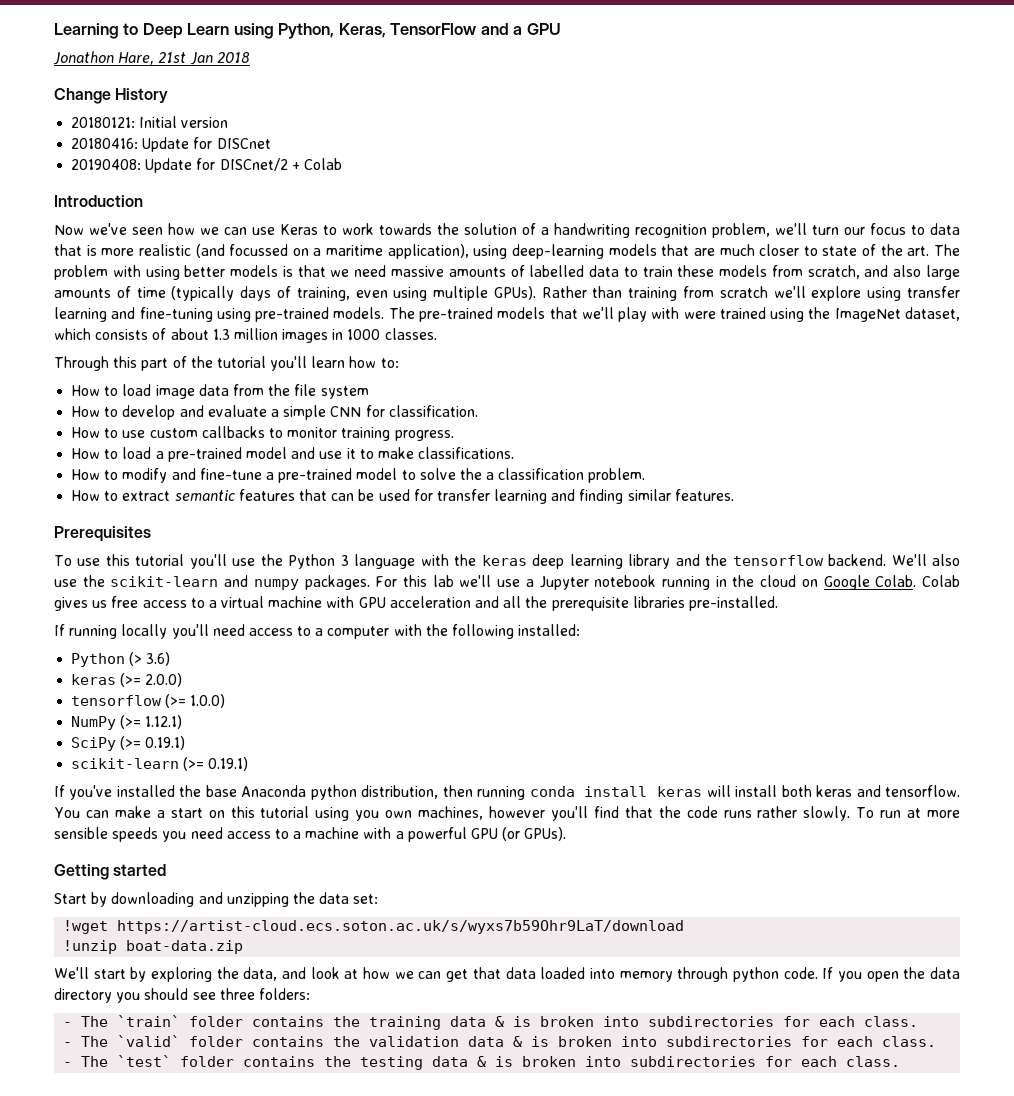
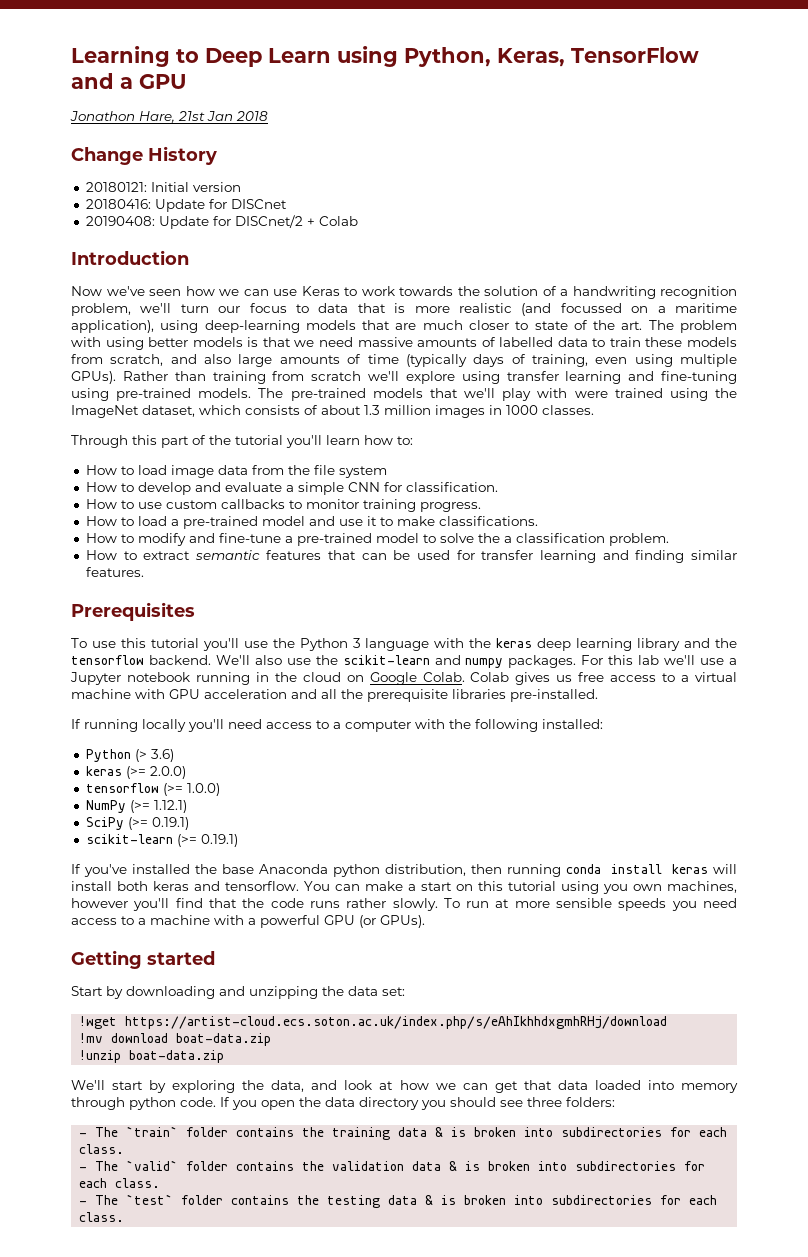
[117,920,685,934] https://artist-cloud.ecs.soton.ac.uk/s/wyxs7b59Ohr9LaT/download -> [125,1016,668,1029] [79,1033,272,1046] https://artist-cloud.ecs.soton.ac.uk/index.php/s/eAhIkhhdxgmhRHj/download // !mv download boat-data.zip

